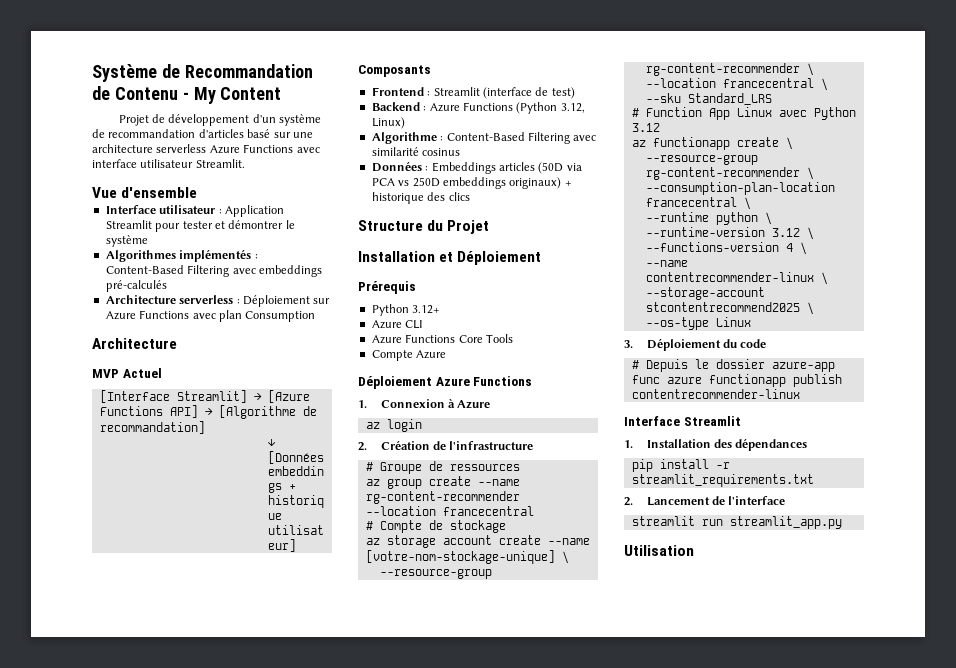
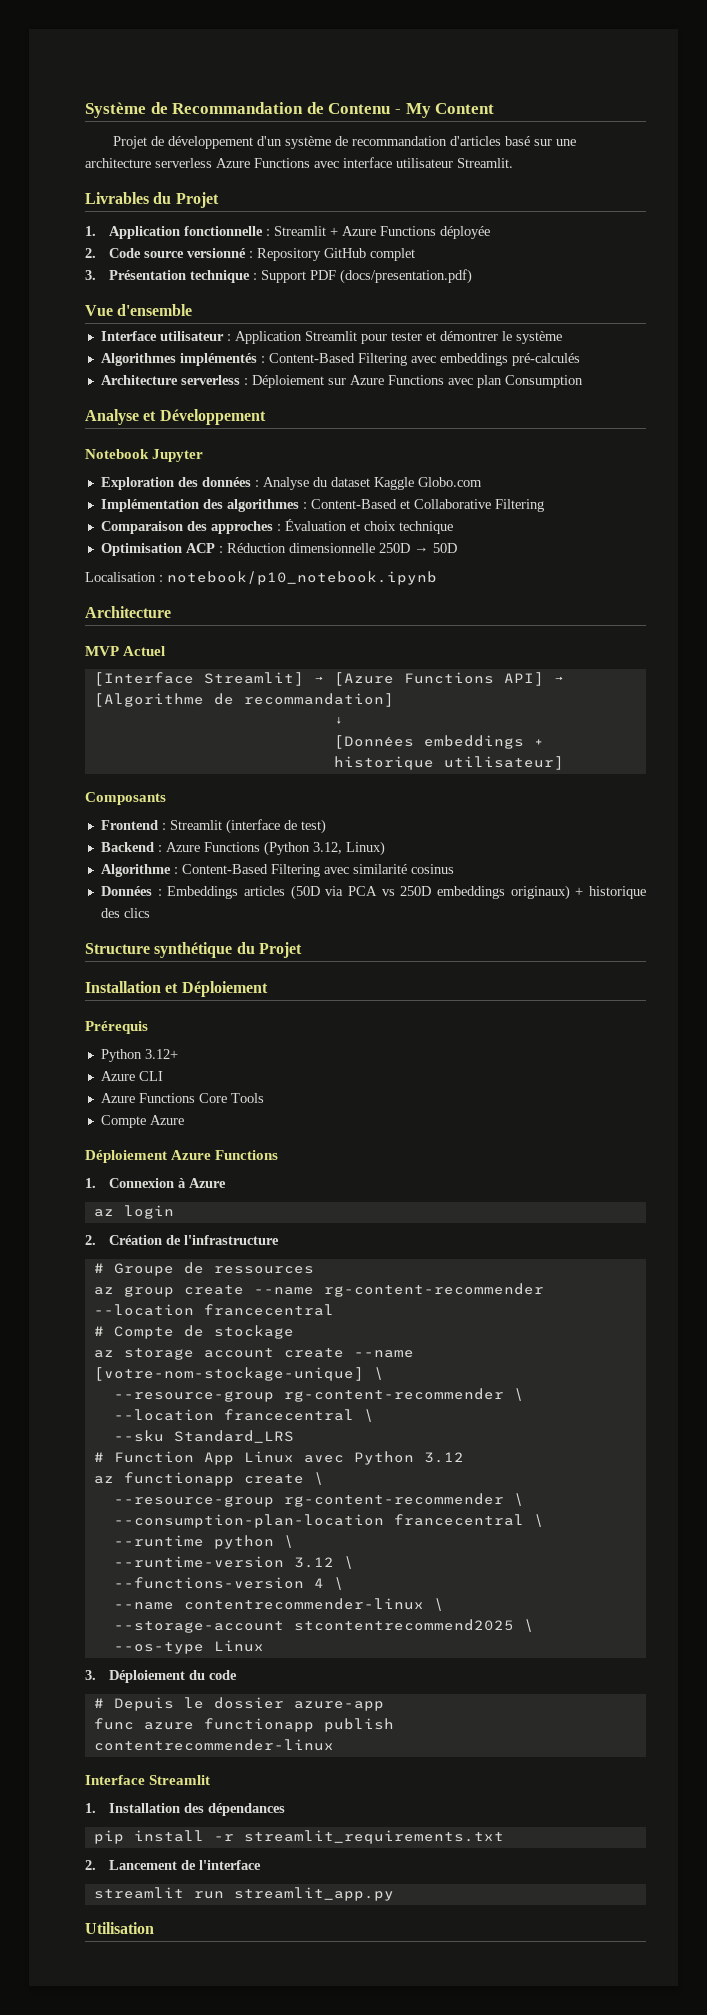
(245, 163) none -> [85,192,219,208] [85,226,491,239] [85,248,416,261] [85,269,473,284] // Livrables du Projet // 1. Application fonctionnelle : Streamlit + Azure Functions déployée // 2. Code source versionné : Repository GitHub complet // 3. Présentation technique : Support PDF (docs/presentation.pdf)
(316, 316) none -> [85,409,266,425] [85,449,204,462] [100,477,482,490] [100,499,544,512] [100,519,453,534] [100,543,457,556] [85,571,437,585] // Analyse et Développement // Notebook Jupyter // Exploration des données : Analyse du dataset Kaggle Globo.com // Implémentation des algorithmes : Content-Based et Collaborative Filtering // Comparaison des approches : Évaluation et choix technique // Optimisation ACP : Réduction dimensionnelle 250D → 50D // Localisation : notebook/p10_notebook.ipynb
(423, 225) none -> [154,942,233,958] synthétique

